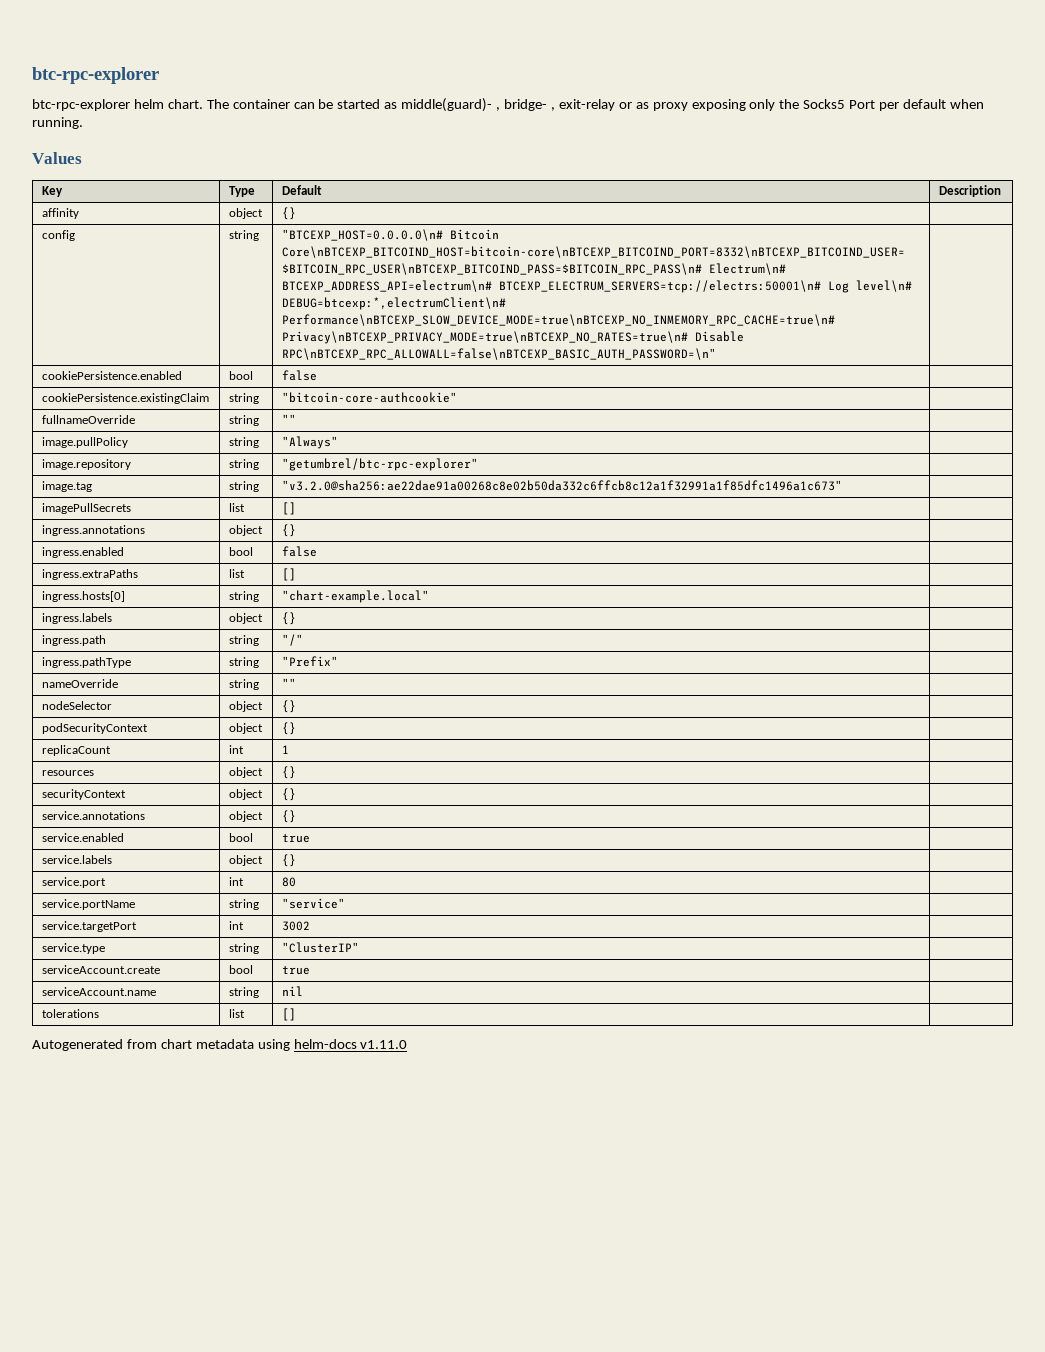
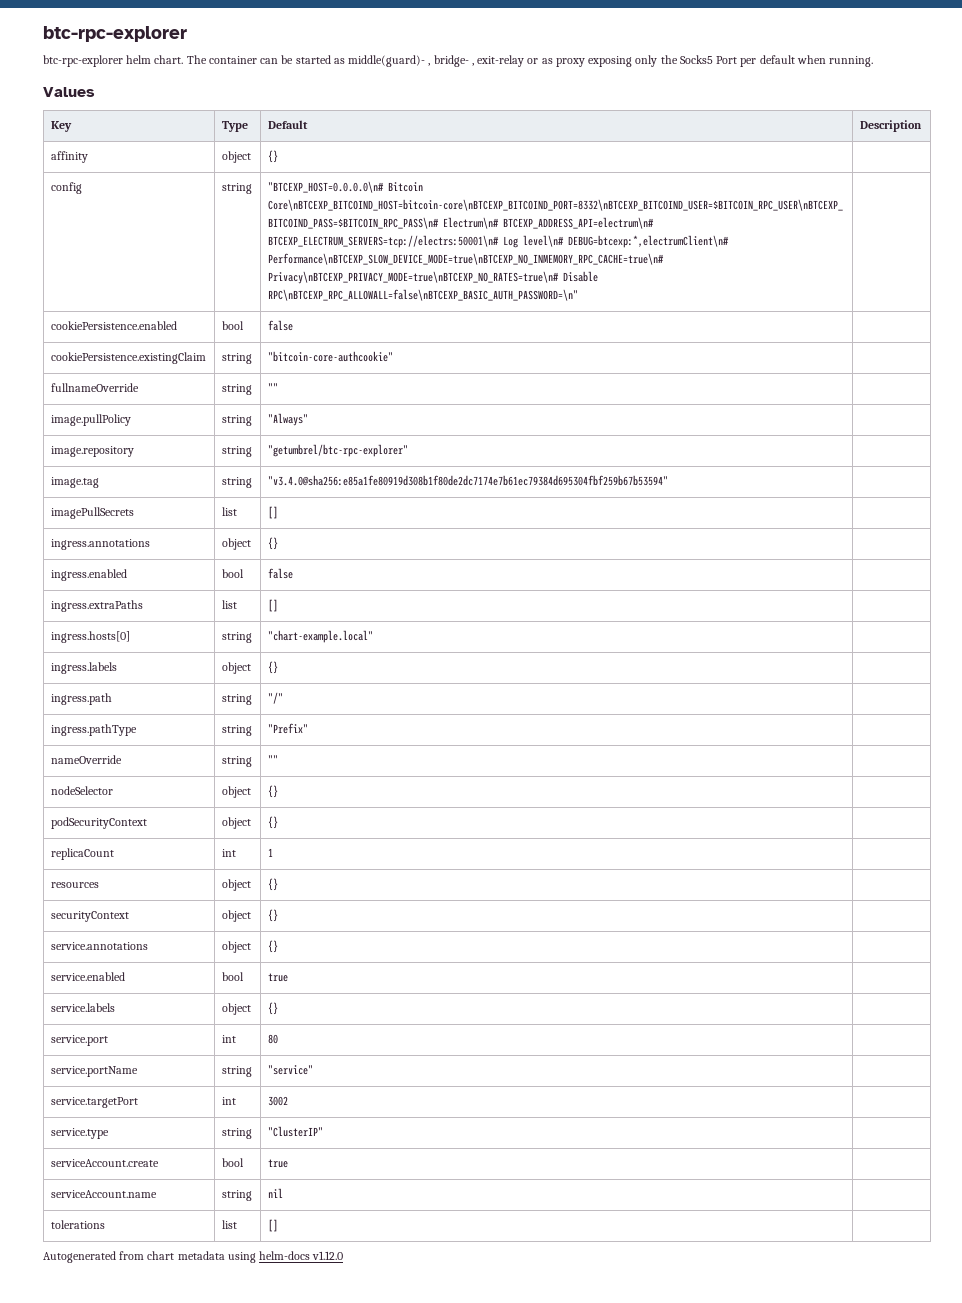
[281,480,842,491] "v3.2.0@sha256:ae22dae91a00268c8e02b50da332c6ffcb8c12a1f32991a1f85dfc1496a1c673" -> [267,475,668,486] "v3.4.0@sha256:e85a1fe80919d308b1f80de2dc7174e7b61ec79384d695304fbf259b67b53594"
[360,1040,408,1049] v1.11.0 -> [312,1251,344,1260] v1.12.0

